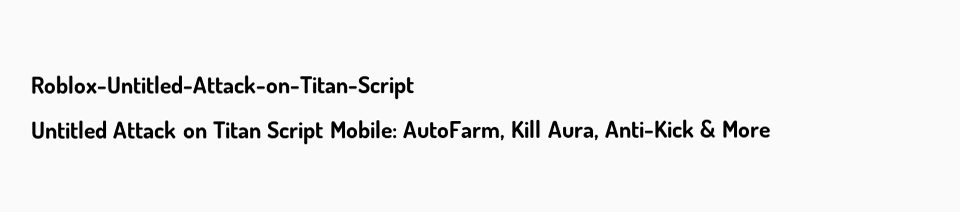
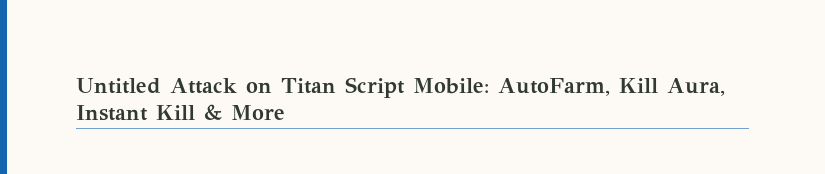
[30,75,414,100] Roblox-Untitled-Attack-on-Titan-Script // -> (76, 86) none
[605,119,696,138] Anti-Kick -> [76,105,195,121] Instant Kill

